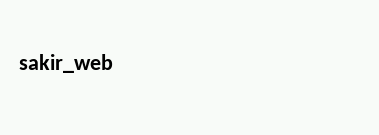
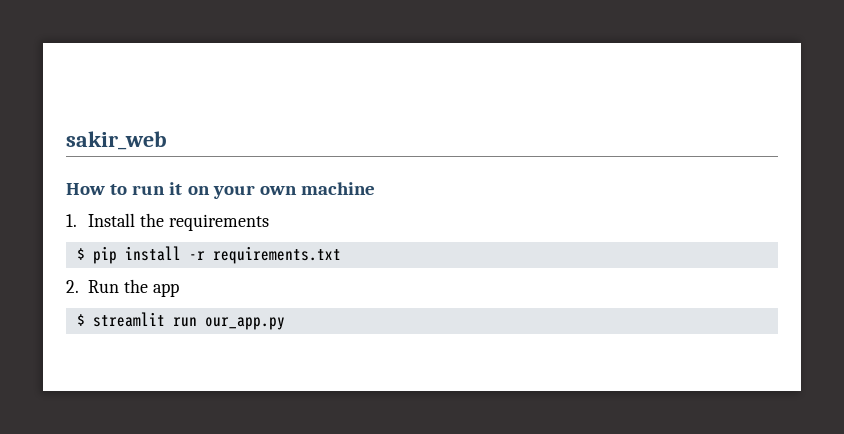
(113, 63) none -> [66,182,375,199] [66,213,269,231] [76,246,341,264] [66,279,179,297] [76,312,285,330] // How to run it on your own machine // 1. Install the requirements // $ pip install -r requirements.txt // 2. Run the app // $ streamlit run our_app.py

